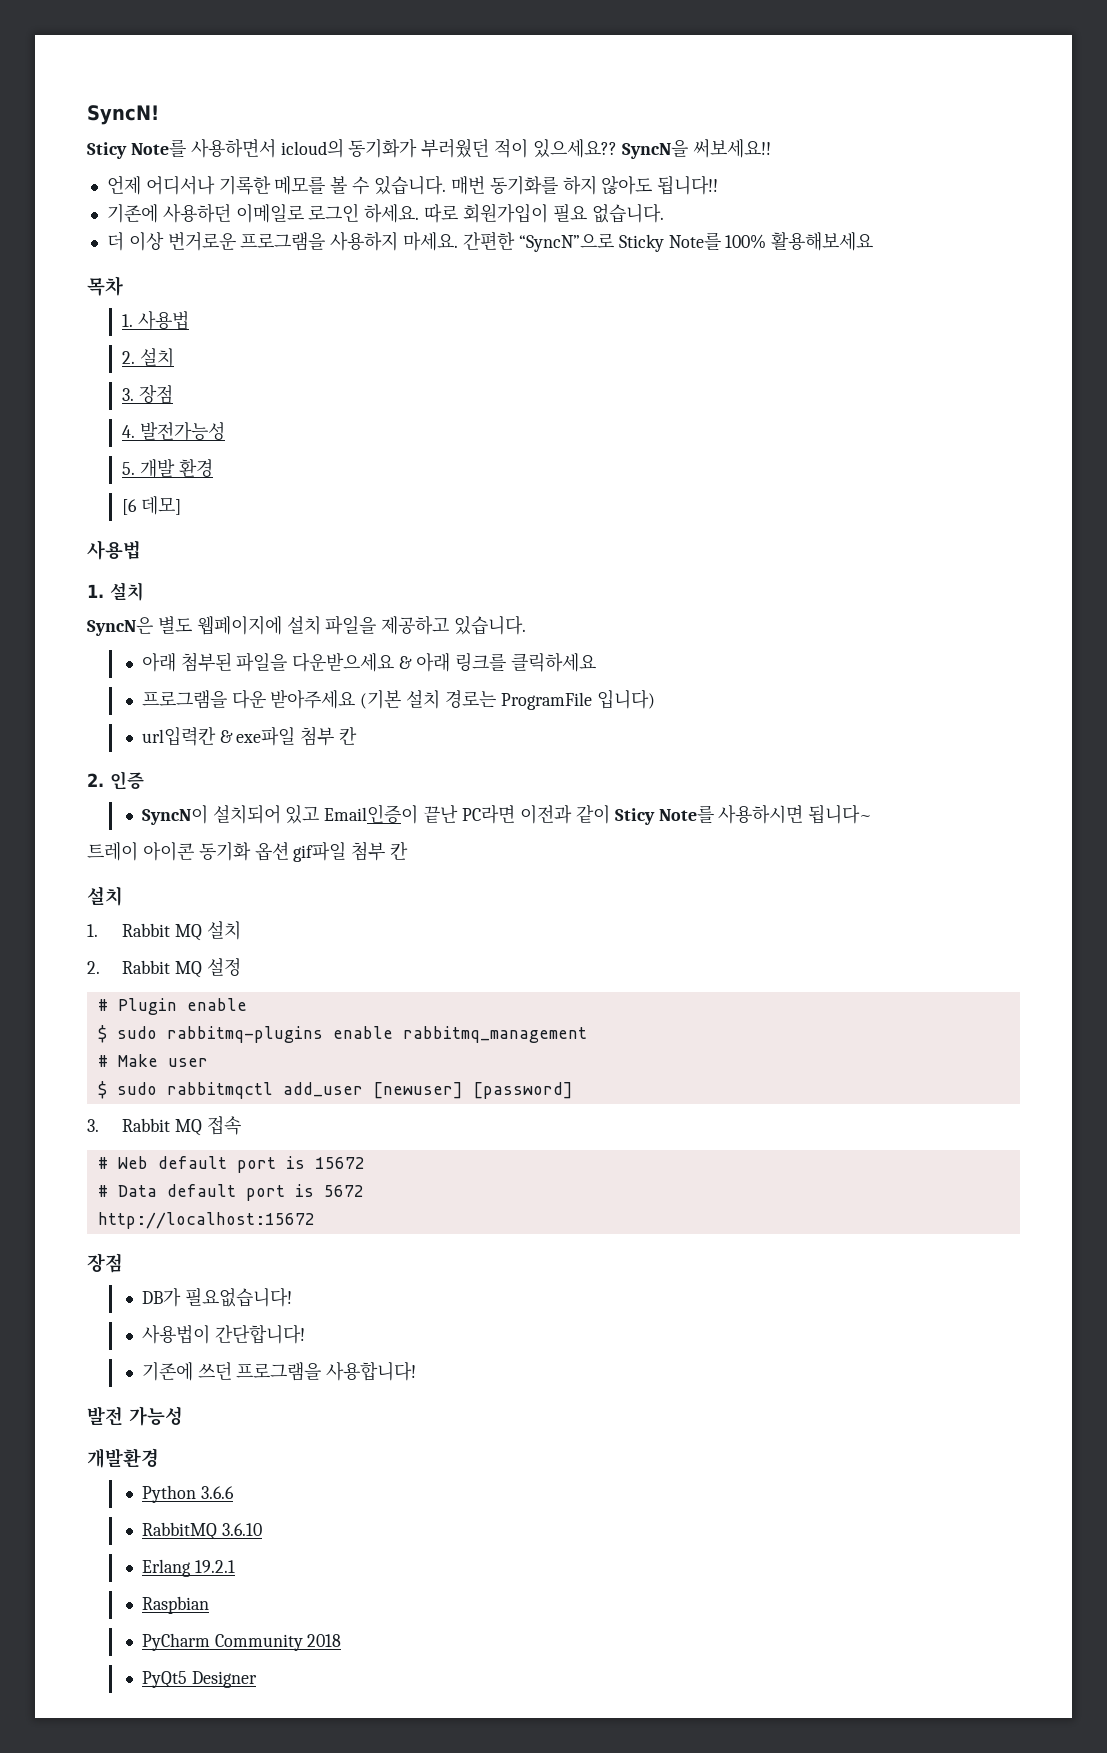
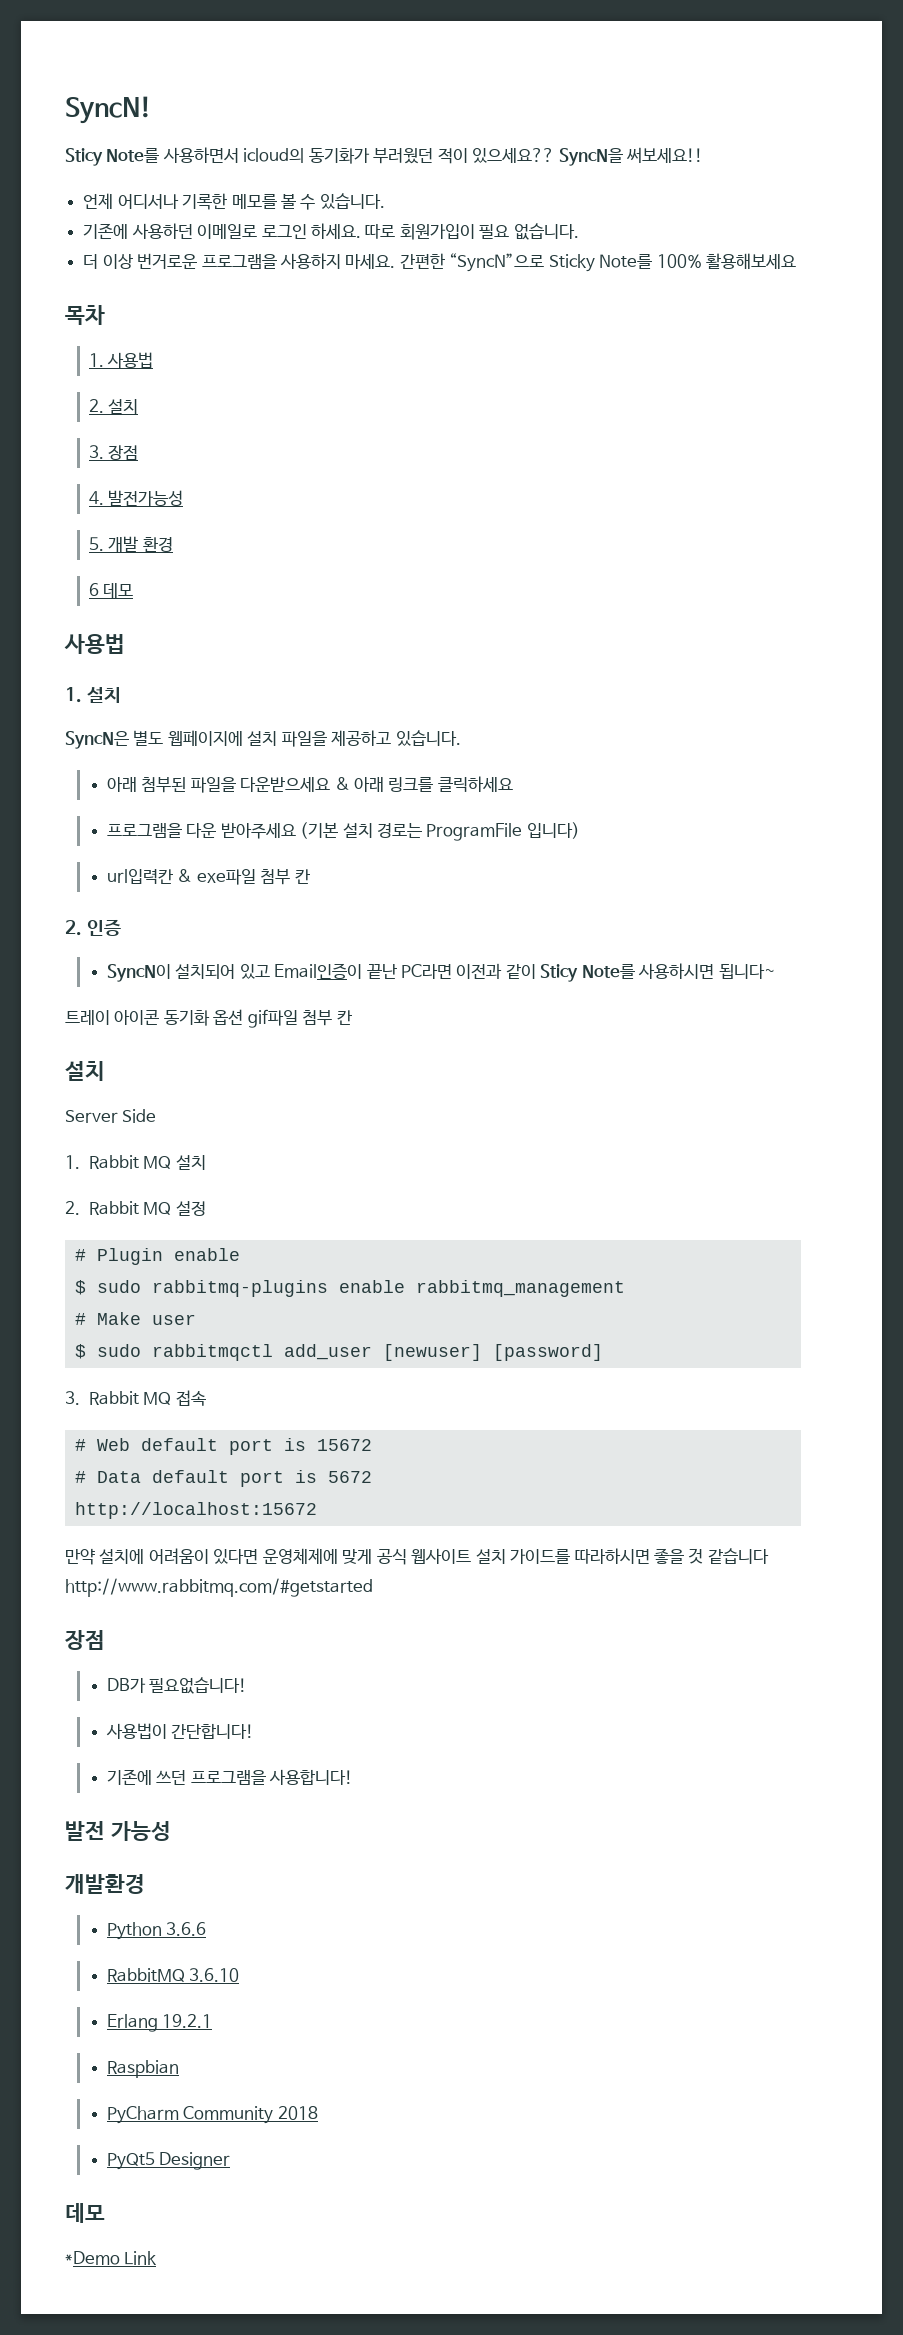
[450,175,719,195] 매번 동기화를 하지 않아도 됩니다!! -> (385, 201) none
[121,496,181,515] [6 데모] -> [88,583,134,598] 6 데모
(123, 896) none -> [65,1109,157,1123] // Server Side
(315, 1220) none -> [65,1548,769,1565] [65,1578,373,1597] // 만약 설치에 어려움이 있다면 운영체제에 맞게 공식 웹사이트 설치 가이드를 따라하시면 좋을 것 같습니다 http://www.rabbitmq.com/#getstarted
(257, 1679) none -> [65,2203,105,2223] [65,2251,158,2265] // 데모 // *Demo Link

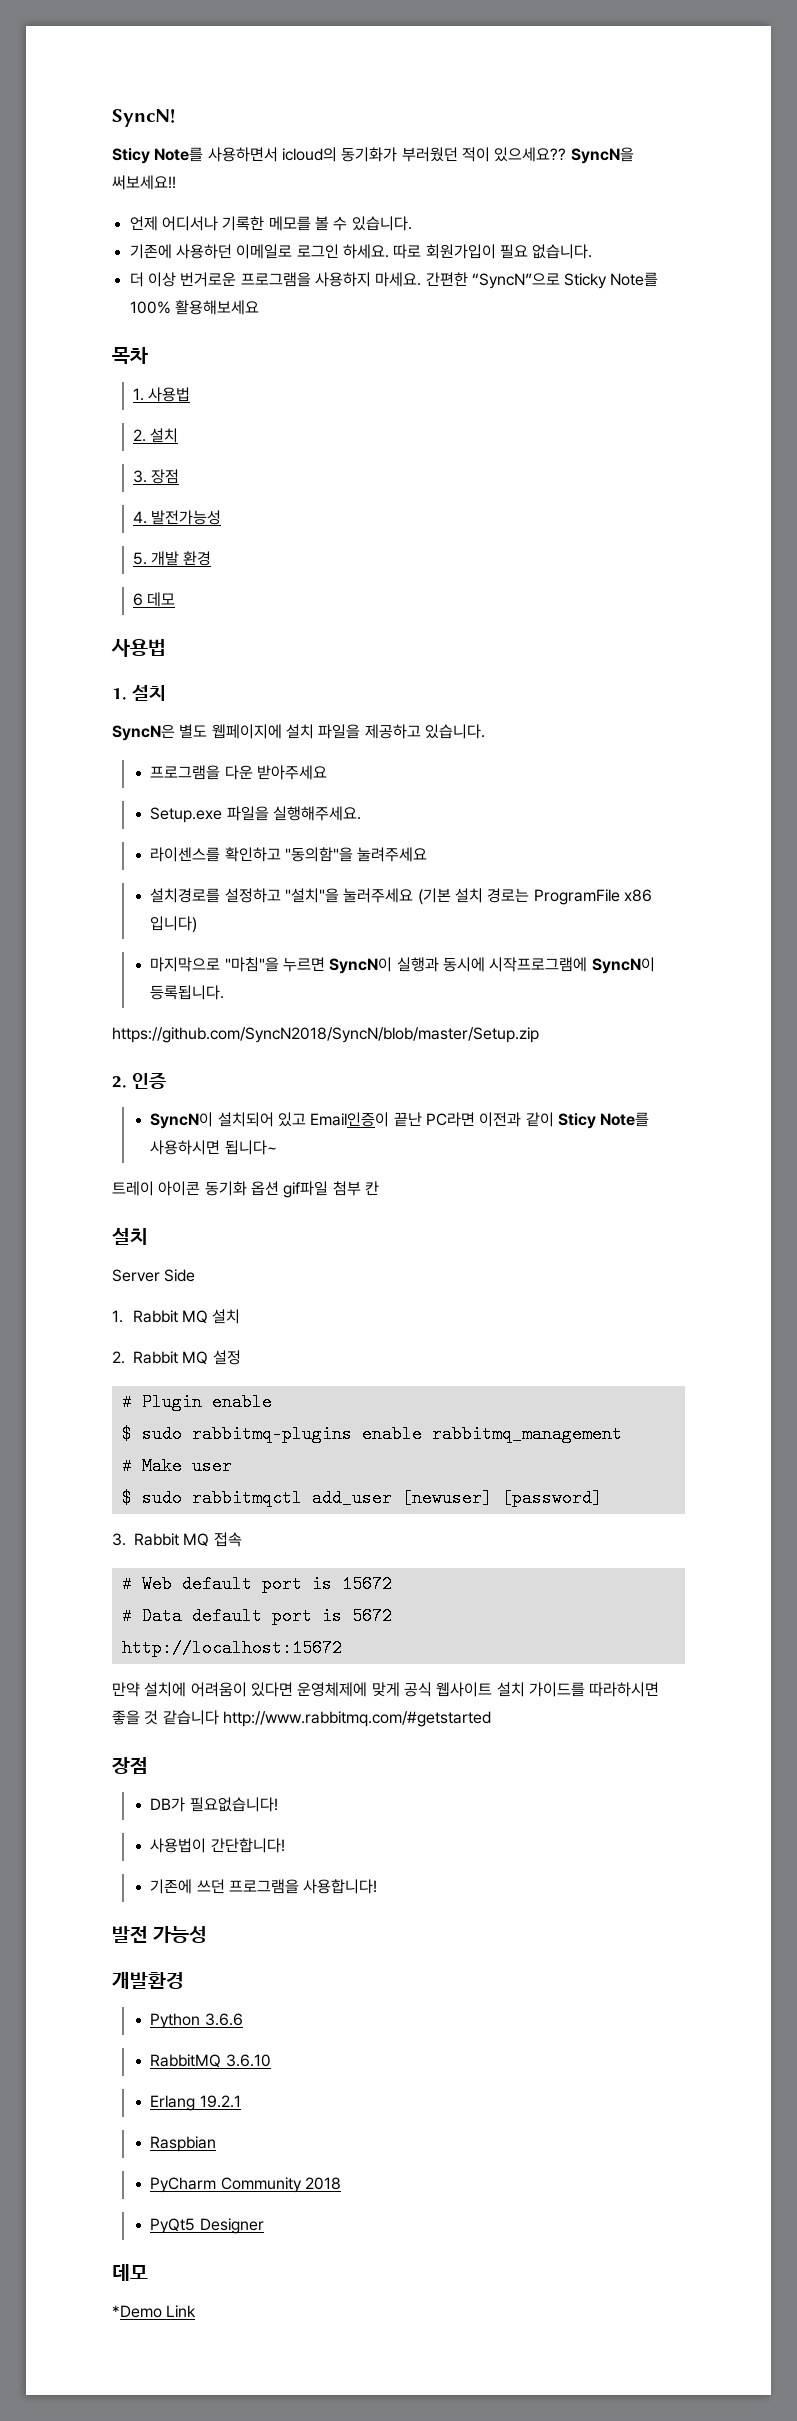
[106,776,513,793] [106,823,296,839] 아래 첨부된 파일을 다운받으세요 & 아래 링크를 클릭하세요 // 프로그램을 다운 받아주세요 -> [150,765,327,780] [150,806,361,823] [150,847,428,862] [150,888,414,903] 프로그램을 다운 받아주세요 // Setup.exe 파일을 실행해주세요. // 라이센스를 확인하고 "동의함"을 눌려주세요 // 설치경로를 설정하고 "설치"을 눌러주세요
(523, 832) none -> [623,889,652,902] x86
[106,869,310,885] url입력칸 & exe파일 첨부 칸 -> [150,957,655,974] [150,985,225,1000] [112,1027,539,1043] 마지막으로 "마침"을 누르면 SyncN이 실행과 동시에 시작프로그램에 SyncN이 등록됩니다. // https://github.com/SyncN2018/SyncN/blob/master/Setup.zip

